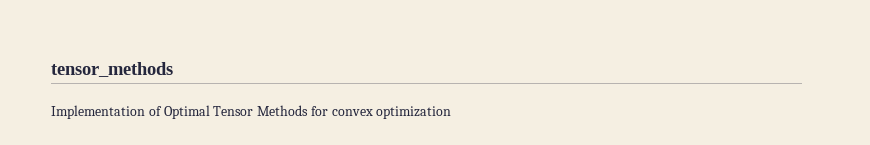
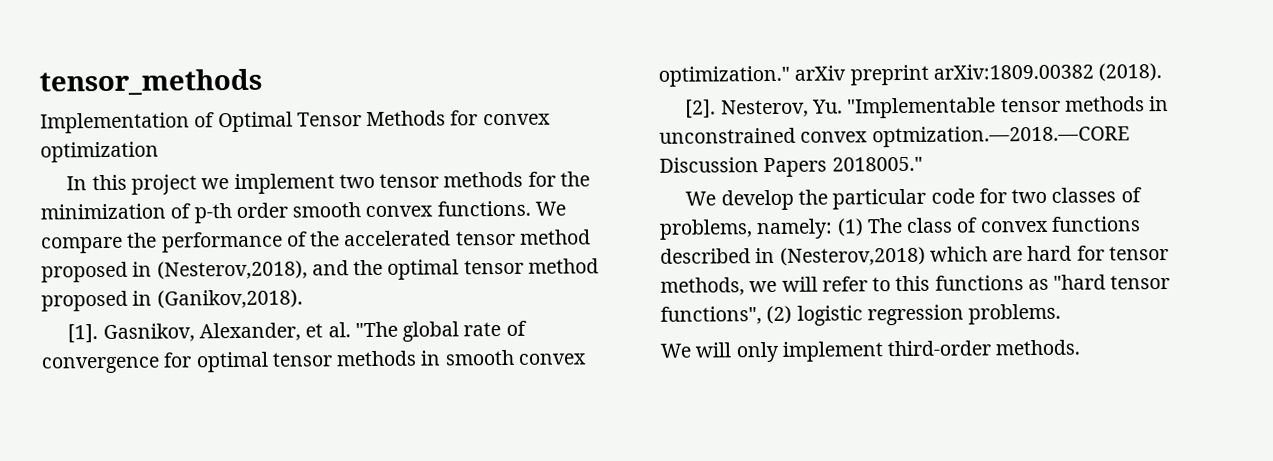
(452, 112) none -> [66,171,590,195] [40,200,566,224] [41,229,591,254] [41,258,599,283] [41,289,303,312] [67,320,527,344] [41,349,587,374] [658,63,1163,87] [685,95,1170,119] [659,125,1130,148] [659,156,923,178] [685,187,1142,211] [659,216,1141,240] [660,245,1169,266] [660,274,1171,296] [660,303,1062,326] [660,339,1081,363] // In this project we implement two tensor methods for the minimization of p-th order smooth convex functions. We compare the performance of the accelerated tensor method proposed in (Nesterov,2018), and the optimal tensor method proposed in (Ganikov,2018). // [1]. Gasnikov, Alexander, et al. "The global rate of convergence for optimal tensor methods in smooth convex optimization." arXiv preprint arXiv:1809.00382 (2018). // [2]. Nesterov, Yu. "Implementable tensor methods in unconstrained convex optmization.—2018.—CORE Discussion Papers 2018005." // We develop the particular code for two classes of problems, namely: (1) The class of convex functions described in (Nesterov,2018) which are hard for tensor methods, we will refer to this functions as "hard tensor functions", (2) logistic regression problems. // We will only implement third-order methods.

